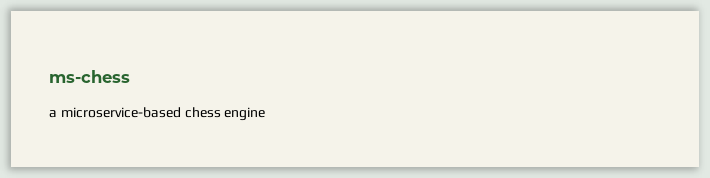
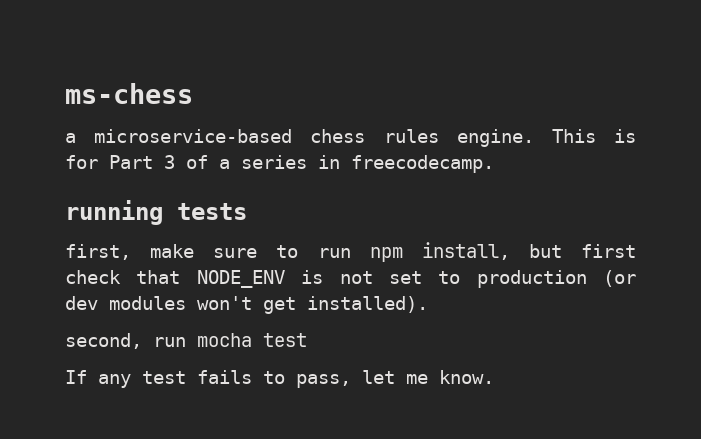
[224,107,266,121] engine -> [383,129,636,147] [65,155,494,173] [65,200,247,225] [65,242,636,262] [65,270,636,288] [65,296,428,314] [65,333,307,349] [65,370,494,388] rules engine. This is for Part 3 of a series in freecodecamp. // running tests // first, make sure to run npm install, but first check that NODE_ENV is not set to production (or dev modules won't get installed). // second, run mocha test // If any test fails to pass, let me know.

